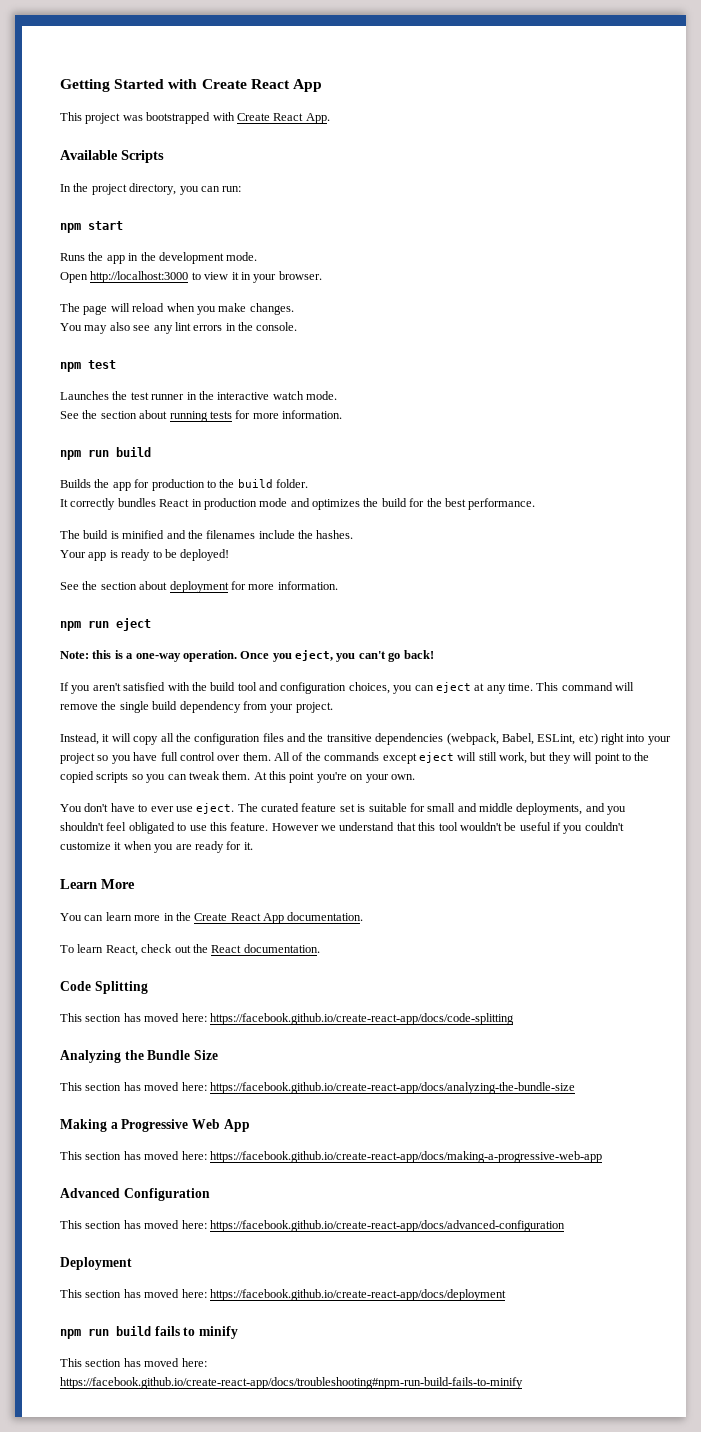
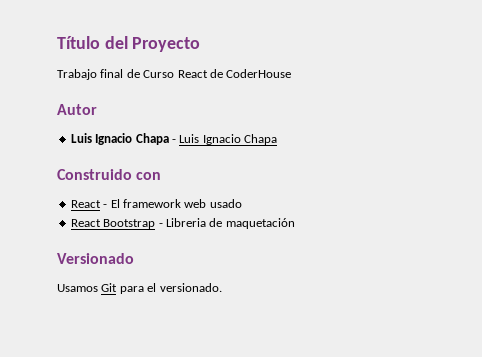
[60,79,322,92] [60,112,330,124] [60,150,164,163] [60,183,242,195] [60,221,123,233] [60,252,258,264] [60,271,322,283] [60,303,294,315] [60,322,298,334] [60,360,116,372] [60,391,337,400] [60,410,342,422] [60,447,151,460] [60,479,308,491] [60,498,536,510] [60,530,354,539] [60,549,230,561] [60,581,338,593] [60,618,151,631] [60,650,434,662] [60,682,635,694] [60,701,333,713] [60,733,671,745] [60,752,650,764] [60,771,415,783] [60,803,627,815] [60,822,624,834] [60,841,253,853] [60,879,135,889] [60,912,364,924] [60,944,320,956] [60,981,148,994] [60,1013,514,1025] [60,1050,218,1063] [60,1082,575,1094] [60,1119,250,1132] [60,1151,602,1163] [60,1188,210,1201] [60,1220,565,1232] [60,1257,132,1270] [60,1289,506,1301] [60,1326,238,1339] [60,1358,207,1367] [60,1377,523,1389] Getting Started with Create React App // This project was bootstrapped with Create React App. // Available Scripts // In the project directory, you can run: // npm start // Runs the app in the development mode. // Open http://localhost:3000 to view it in your browser. // The page will reload when you make changes. // You may also see any lint errors in the console. // npm test // Launches the test runner in the interactive watch mode. // See the section about running tests for more information. // npm run build // Builds the app for production to the build folder. // It correctly bundles React in production mode and optimizes the build for the best performance. // The build is minified and the filenames include the hashes. // Your app is ready to be deployed! // See the section about deployment for more information. // npm run eject // Note: this is a one-way operation. Once you eject, you can't go back! // If you aren't satisfied with the build tool and configuration choices, you can eject at any time. This command will remove the single build dependency from your project. // Instead, it will copy all the configuration files and the transitive dependencies (webpack, Babel, ESLint, etc) right into your project so you have full control over them. All of the commands except eject will still work, but they will point to the copied scripts so you can tweak them. At this point you're on your own. // You don't have to ever use eject. The curated feature set is suitable for small and middle deployments, and you shouldn't feel obligated to use this feature. However we understand that this tool wouldn't be useful if you couldn't customize it when you are ready for it. // Learn More // You can learn more in the Create React App documentation. // To learn React, check out the React documentation. // Code Splitting // This section has moved here: https://facebook.github.io/create-react-app/docs/code-splitting // Analyzing the Bundle Size // This section has moved here: https://facebook.github.io/create-react-app/docs/analyzing-the-bundle-size // Making a Progressive Web App // This section has moved here: https://facebook.github.io/create-react-app/docs/making-a-progressive-web-app // Advanced Configuration // This section has moved here: https://facebook.github.io/create-react-app/docs/advanced-configuration // Deployment // This section has moved here: https://facebook.github.io/create-react-app/docs/deployment // npm run build fails to minify // This section has moved here: https://facebook.github.io/create-react-app/docs/troubleshooting#npm-run-build-fails-to-minify -> [57,36,201,52] [57,69,292,80] [57,104,97,115] [70,133,277,145] [57,169,162,180] [70,199,242,208] [70,218,295,229] [57,253,134,264] [57,283,222,294] Título del Proyecto // Trabajo final de Curso React de CoderHouse // Autor // Luis Ignacio Chapa - Luis Ignacio Chapa // Construido con // React - El framework web usado // React Bootstrap - Libreria de maquetación // Versionado // Usamos Git para el versionado.

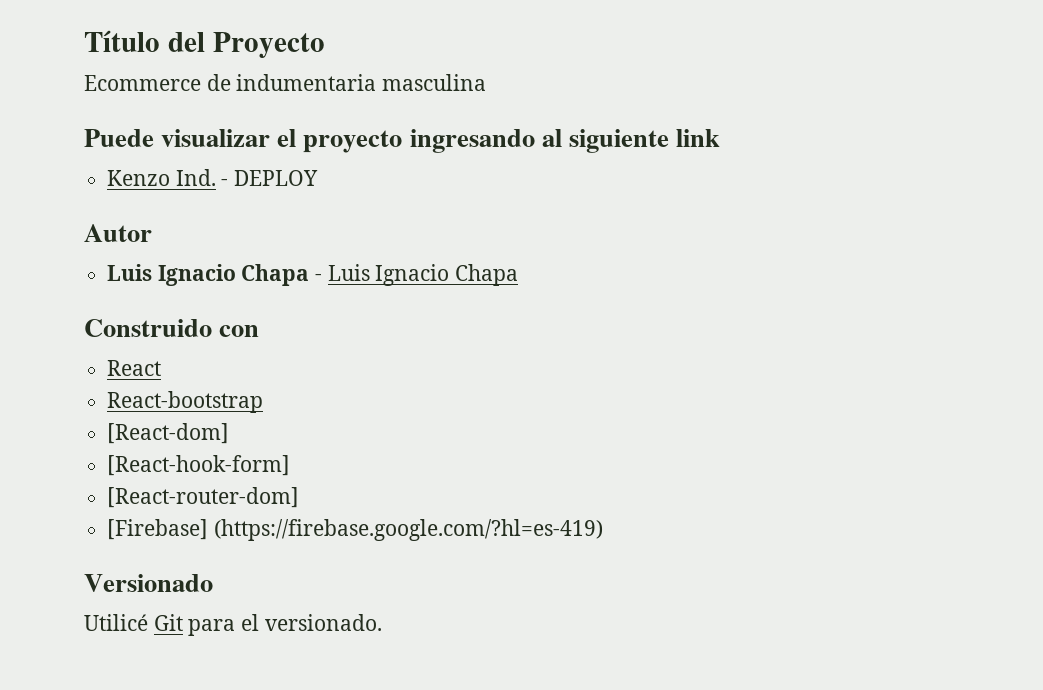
[57,69,292,80] Trabajo final de Curso React de CoderHouse -> [84,74,487,91] [84,129,721,153] [107,169,319,186] Ecommerce de indumentaria masculina // Puede visualizar el proyecto ingresando al siguiente link // Kenzo Ind. - DEPLOY
[103,199,242,208] [70,218,295,229] - El framework web usado // React Bootstrap - Libreria de maquetación -> [107,391,264,413] [107,423,230,444] [107,455,291,476] [107,487,300,508] [107,519,603,541] // React-bootstrap // [React-dom] // [React-hook-form] // [React-router-dom] // [Firebase] (https://firebase.google.com/?hl=es-419)
[57,284,98,292] Usamos -> [84,614,148,631] Utilicé

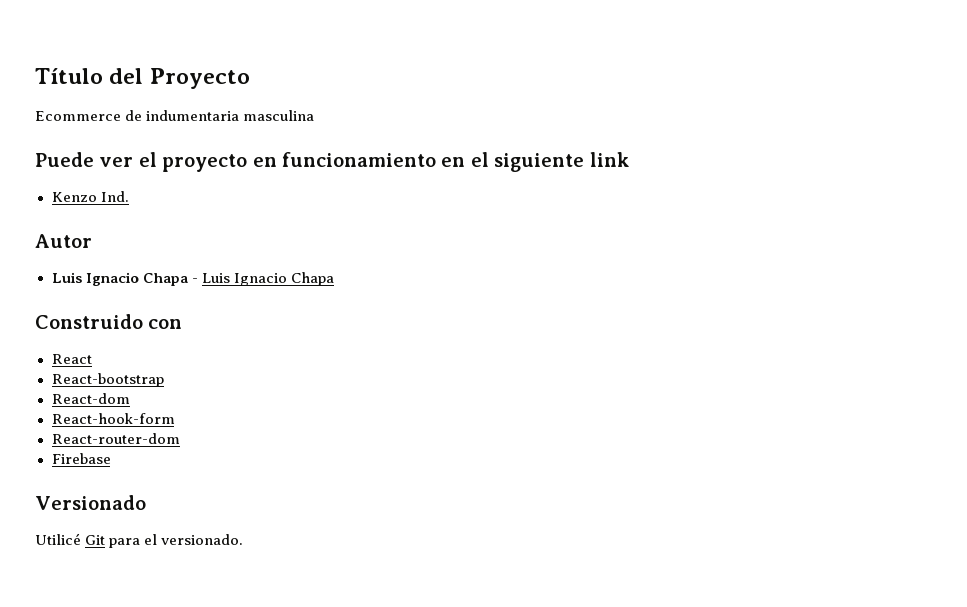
[161,129,271,147] visualizar -> [99,157,134,167] ver
[409,129,562,153] ingresando al -> [252,152,489,167] en funcionamiento en el
[221,170,319,186] - DEPLOY -> (129, 196) none
[107,423,230,444] [107,455,291,476] [107,487,300,508] [107,519,603,541] [React-dom] // [React-hook-form] // [React-router-dom] // [Firebase] (https://firebase.google.com/?hl=es-419) -> [51,393,130,404] [51,413,175,424] [51,433,180,444] [51,453,111,464] React-dom // React-hook-form // React-router-dom // Firebase

